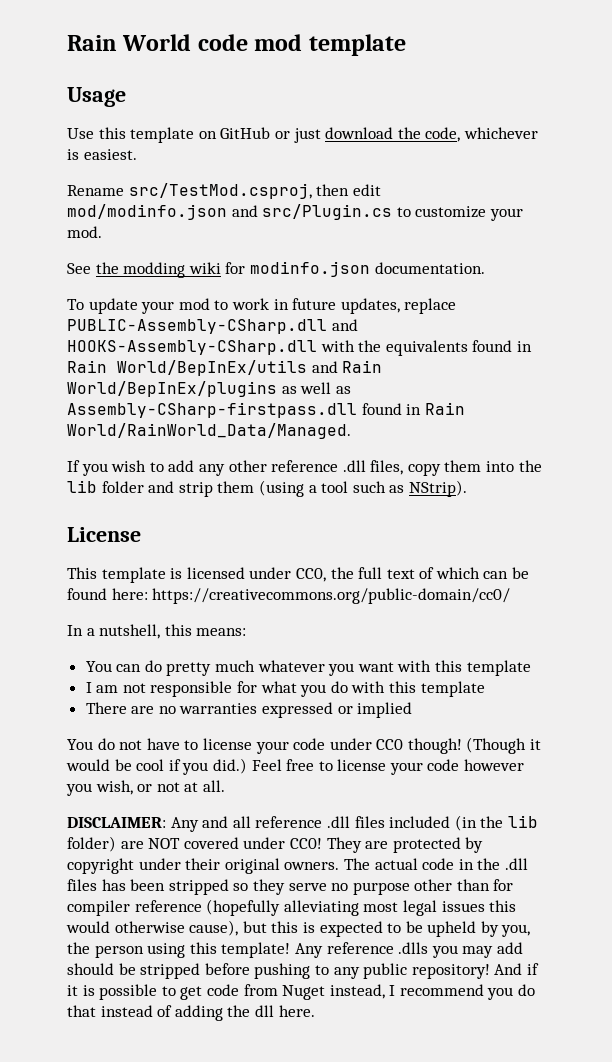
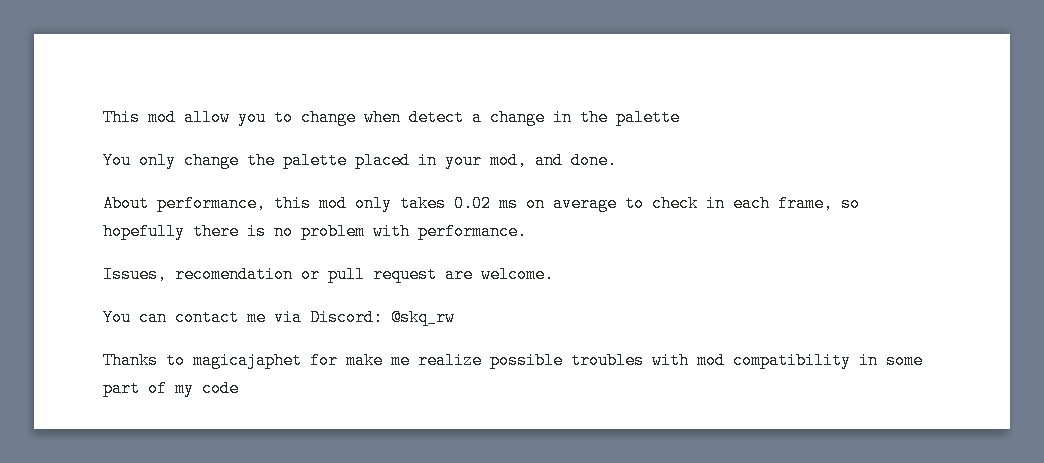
[67,34,406,56] [67,87,126,107] [67,127,538,143] [67,149,137,160] [67,183,381,199] [67,204,523,221] [67,226,102,238] [67,261,485,278] [67,298,457,314] [67,319,358,334] [67,340,532,356] [67,360,383,376] [67,381,351,397] [67,402,465,418] [67,423,351,439] [67,460,542,476] [67,480,467,497] [67,527,141,542] [67,567,530,583] [67,588,511,604] [67,624,247,639] [85,660,531,676] [85,681,485,697] [85,702,413,718] [67,737,542,754] [66,758,525,775] [66,780,225,796] [67,815,538,832] [67,836,484,853] [67,858,528,874] [67,879,514,895] [67,899,517,916] [66,920,531,937] [67,942,523,958] [67,963,539,979] [67,984,536,1000] [67,1005,315,1021] Rain World code mod template // Usage // Use this template on GitHub or just download the code, whichever is easiest. // Rename src/TestMod.csproj, then edit mod/modinfo.json and src/Plugin.cs to customize your mod. // See the modding wiki for modinfo.json documentation. // To update your mod to work in future updates, replace PUBLIC-Assembly-CSharp.dll and HOOKS-Assembly-CSharp.dll with the equivalents found in Rain World/BepInEx/utils and Rain World/BepInEx/plugins as well as Assembly-CSharp-firstpass.dll found in Rain World/RainWorld_Data/Managed. // If you wish to add any other reference .dll files, copy them into the lib folder and strip them (using a tool such as NStrip). // License // This template is licensed under CC0, the full text of which can be found here: https://creativecommons.org/public-domain/cc0/ // In a nutshell, this means: // You can do pretty much whatever you want with this template // I am not responsible for what you do with this template // There are no warranties expressed or implied // You do not have to license your code under CC0 though! (Though it would be cool if you did.) Feel free to license your code however you wish, or not at all. // DISCLAIMER: Any and all reference .dll files included (in the lib folder) are NOT covered under CC0! They are protected by copyright under their original owners. The actual code in the .dll files has been stripped so they serve no purpose other than for compiler reference (hopefully alleviating most legal issues this would otherwise cause), but this is expected to be upheld by you, the person using this template! Any reference .dlls you may add should be stripped before pushing to any public repository! And if it is possible to get code from Nuget instead, I recommend you do that instead of adding the dll here. -> [103,109,680,126] [103,152,617,169] [103,195,860,212] [103,223,527,240] [103,266,554,283] [103,309,455,326] [103,352,923,369] [103,380,239,397] This mod allow you to change when detect a change in the palette // You only change the palette placed in your mod, and done. // About performance, this mod only takes 0.02 ms on average to check in each frame, so hopefully there is no problem with performance. // Issues, recomendation or pull request are welcome. // You can contact me via Discord: @skq_rw // Thanks to magicajaphet for make me realize possible troubles with mod compatibility in some part of my code

